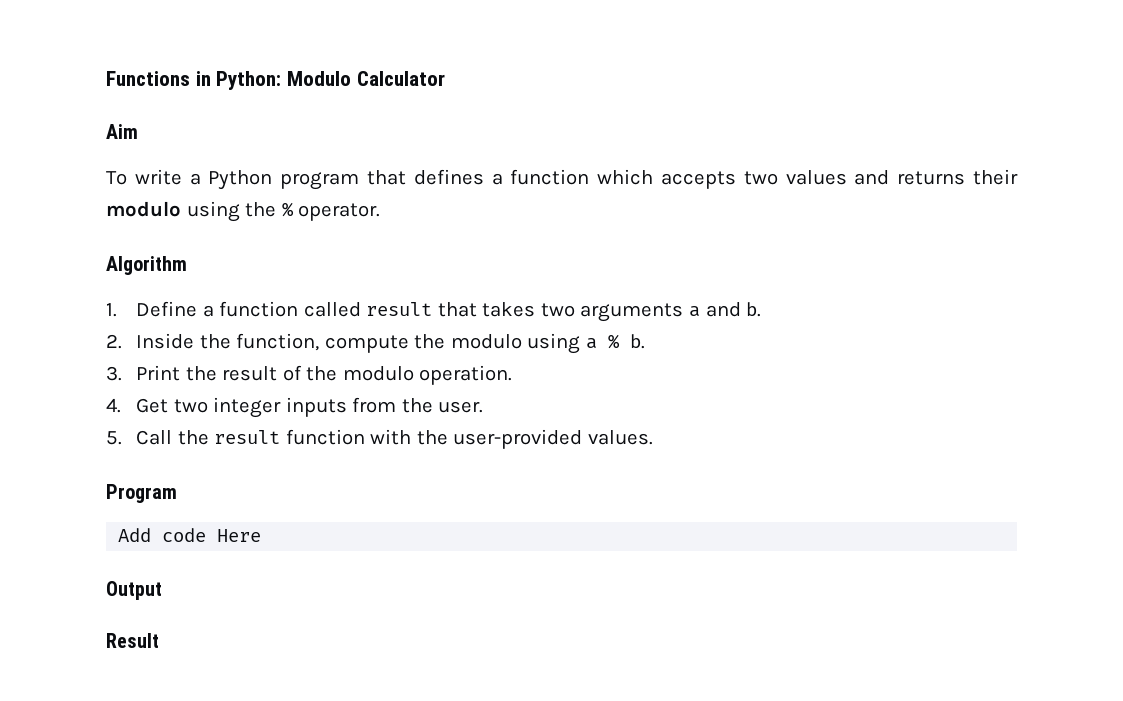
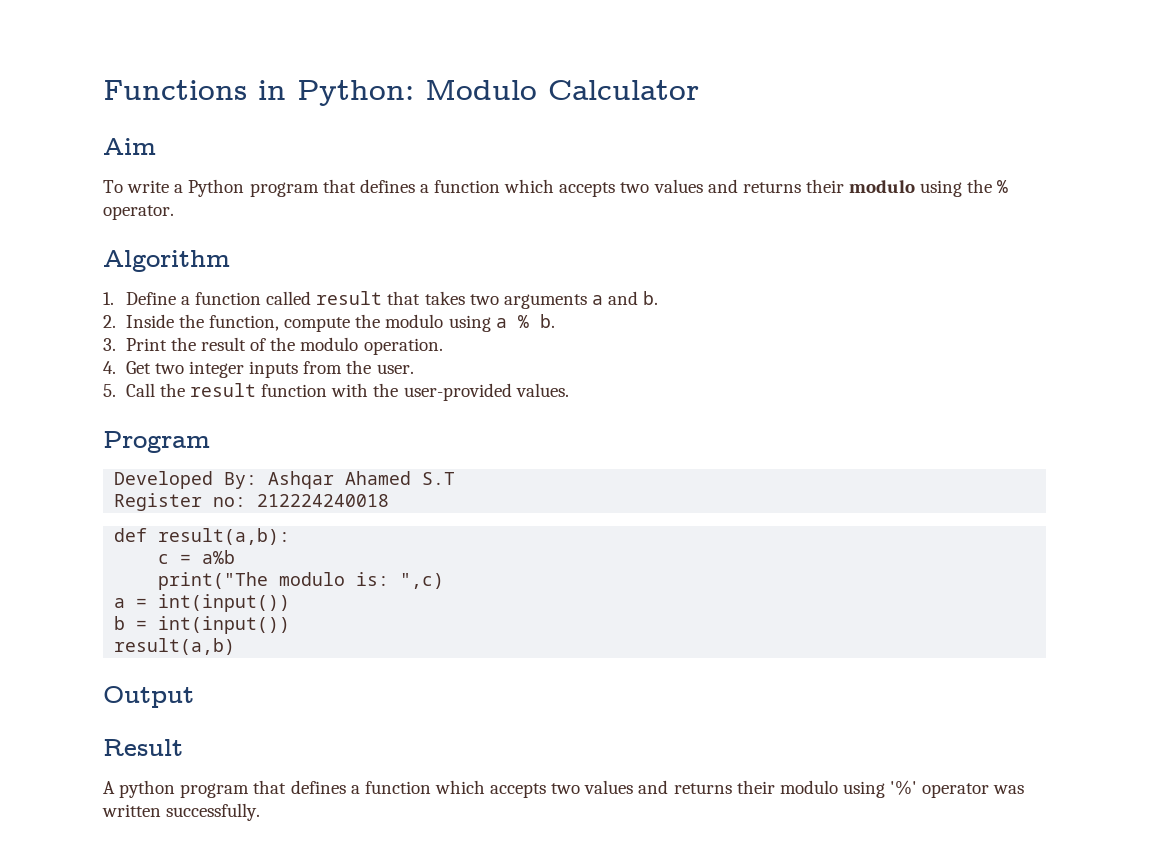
[118,528,262,542] [106,581,162,600] [106,633,159,648] Add code Here // Output // Result -> [114,471,456,489] [114,493,390,511] [114,528,291,545] [158,550,236,564] [158,572,445,590] [114,594,291,612] [114,616,291,634] [114,638,236,655] [103,686,194,708] [103,739,183,756] [103,780,1025,798] [102,803,261,821] Developed By: Ashqar Ahamed S.T // Register no: 212224240018 // def result(a,b): // c = a%b // print("The modulo is: ",c) // a = int(input()) // b = int(input()) // result(a,b) // Output // Result // A python program that defines a function which accepts two values and returns their modulo using '%' operator was written successfully.

